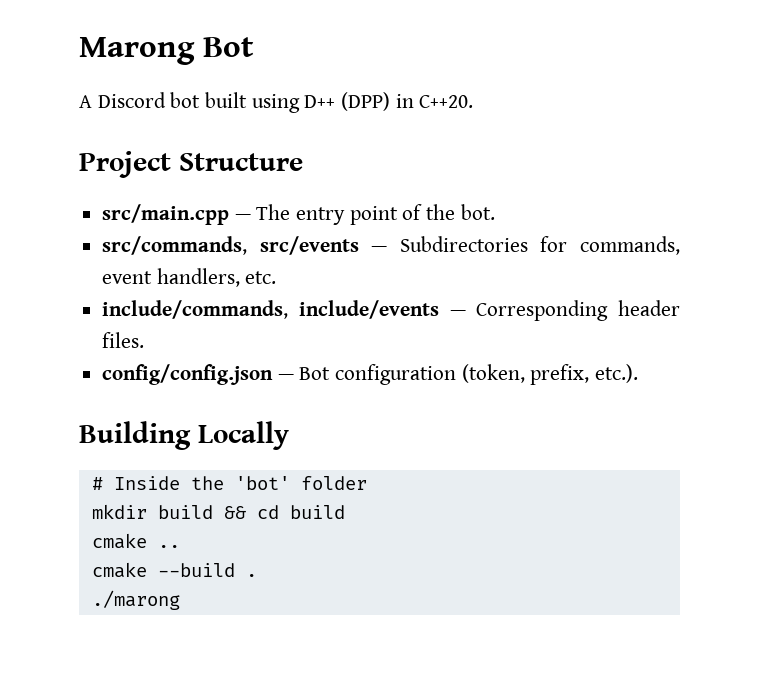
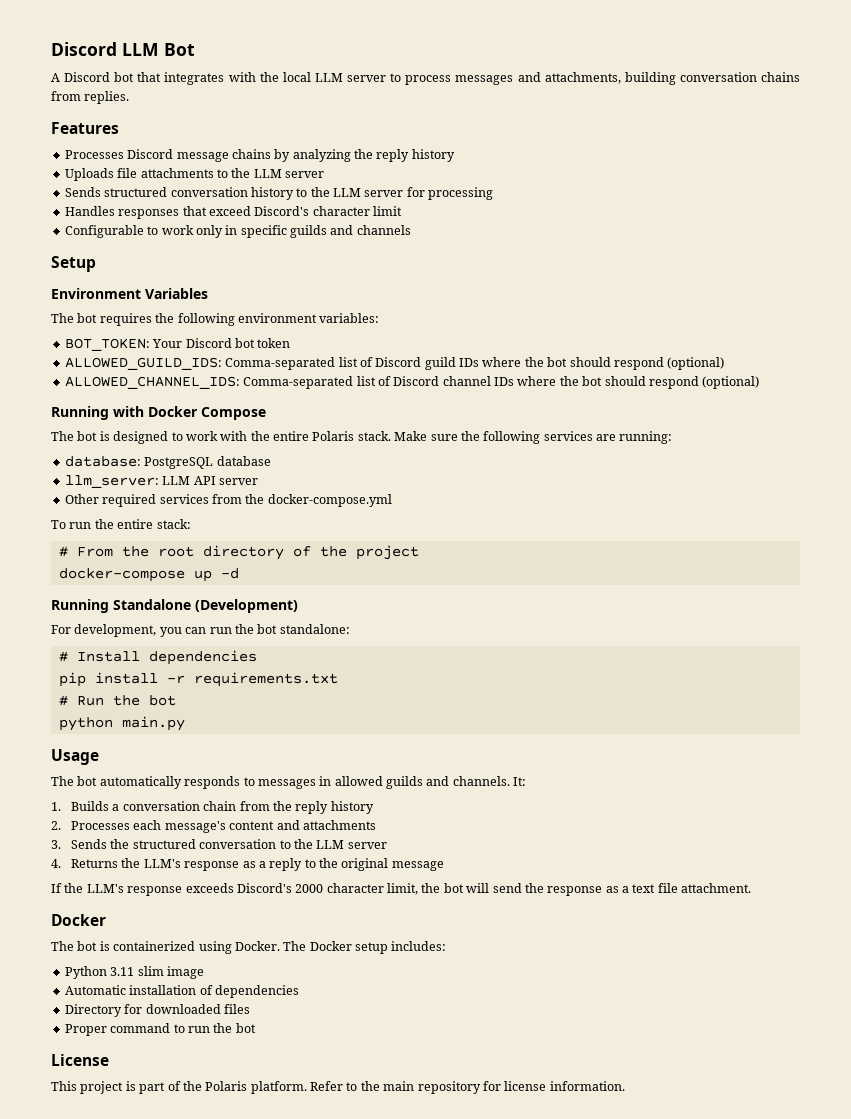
[79,37,195,65] Marong -> [51,42,159,56] Discord LLM
[205,92,474,113] [79,151,303,178] [102,204,495,225] [102,236,680,255] [102,268,277,287] [102,300,681,321] [102,332,145,348] [102,364,639,385] [79,421,289,450] [91,476,367,490] [91,504,345,519] [91,533,180,549] [91,562,257,578] [91,590,180,610] built using D++ (DPP) in C++20. // Project Structure // src/main.cpp — The entry point of the bot. // src/commands, src/events — Subdirectories for commands, event handlers, etc. // include/commands, include/events — Corresponding header files. // config/config.json — Bot configuration (token, prefix, etc.). // Building Locally // # Inside the 'bot' folder // mkdir build && cd build // cmake .. // cmake --build . // ./marong -> [137,72,801,85] [51,91,130,104] [51,122,119,134] [64,149,455,162] [64,168,324,181] [64,187,494,200] [64,206,402,219] [64,225,411,238] [51,256,96,272] [51,288,208,299] [51,313,380,326] [64,338,291,351] [64,357,725,370] [64,376,760,389] [51,406,266,420] [51,431,673,444] [64,456,271,469] [64,475,258,488] [64,494,392,507] [51,519,191,529] [58,545,419,560] [58,568,239,582] [51,599,298,613] [51,624,350,637] [58,650,257,665] [58,672,338,687] [58,695,176,706] [58,716,185,731] [51,749,99,765] [51,776,527,789] [51,801,374,814] [51,820,376,833] [51,839,387,849] [51,858,444,871] [51,883,752,896] [51,914,106,926] [51,941,447,954] [64,966,204,979] [64,985,299,998] [64,1004,250,1017] [64,1023,256,1036] [51,1054,109,1066] [51,1081,625,1094] that integrates with the local LLM server to process messages and attachments, building conversation chains from replies. // Features // Processes Discord message chains by analyzing the reply history // Uploads file attachments to the LLM server // Sends structured conversation history to the LLM server for processing // Handles responses that exceed Discord's character limit // Configurable to work only in specific guilds and channels // Setup // Environment Variables // The bot requires the following environment variables: // BOT_TOKEN: Your Discord bot token // ALLOWED_GUILD_IDS: Comma-separated list of Discord guild IDs where the bot should respond (optional) // ALLOWED_CHANNEL_IDS: Comma-separated list of Discord channel IDs where the bot should respond (optional) // Running with Docker Compose // The bot is designed to work with the entire Polaris stack. Make sure the following services are running: // database: PostgreSQL database // llm_server: LLM API server // Other required services from the docker-compose.yml // To run the entire stack: // # From the root directory of the project // docker-compose up -d // Running Standalone (Development) // For development, you can run the bot standalone: // # Install dependencies // pip install -r requirements.txt // # Run the bot // python main.py // Usage // The bot automatically responds to messages in allowed guilds and channels. It: // 1. Builds a conversation chain from the reply history // 2. Processes each message's content and attachments // 3. Sends the structured conversation to the LLM server // 4. Returns the LLM's response as a reply to the original message // If the LLM's response exceeds Discord's 2000 character limit, the bot will send the response as a text file attachment. // Docker // The bot is containerized using Docker. The Docker setup includes: // Python 3.11 slim image // Automatic installation of dependencies // Directory for downloaded files // Proper command to run the bot // License // This project is part of the Polaris platform. Refer to the main repository for license information.

